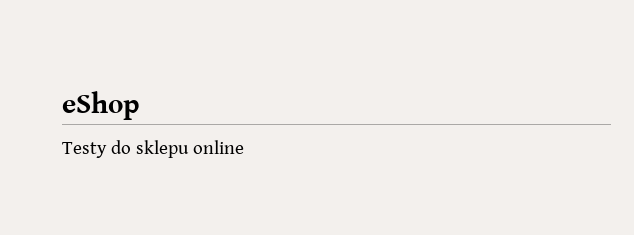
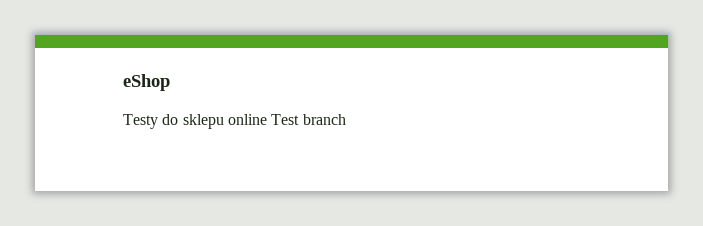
(244, 147) none -> [271,114,346,125] Test branch

